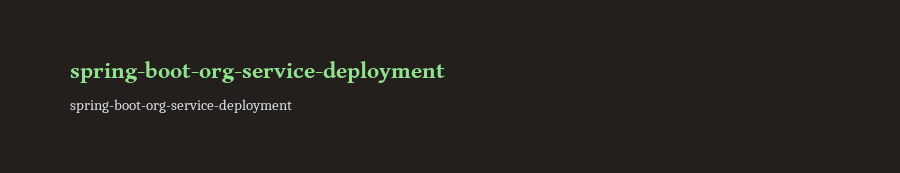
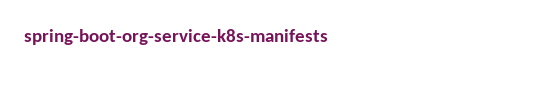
[70,61,445,83] [70,99,292,113] spring-boot-org-service-deployment // spring-boot-org-service-deployment -> [24,29,328,45] spring-boot-org-service-k8s-manifests

